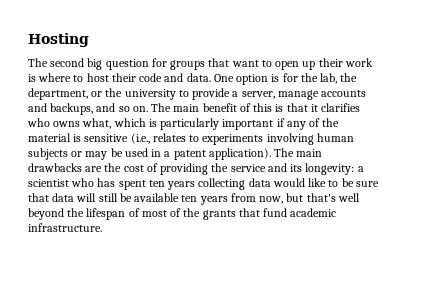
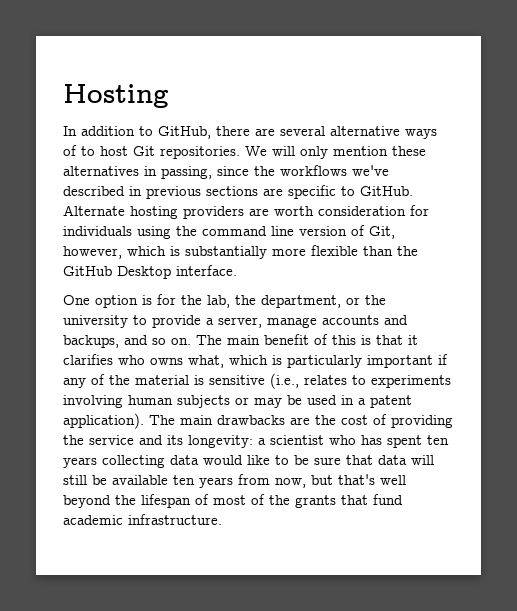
[28,58,373,70] [28,73,211,82] The second big question for groups that want to open up their work is where to host their code and data. -> [63,126,437,139] [63,145,426,159] [63,165,389,179] [63,185,413,199] [63,205,429,219] [63,225,395,239] [63,245,418,259] [63,265,237,279] In addition to GitHub, there are several alternative ways of to host Git repositories. We will only mention these alternatives in passing, since the workflows we've described in previous sections are specific to GitHub. Alternate hosting providers are worth consideration for individuals using the command line version of Git, however, which is substantially more flexible than the GitHub Desktop interface. //

